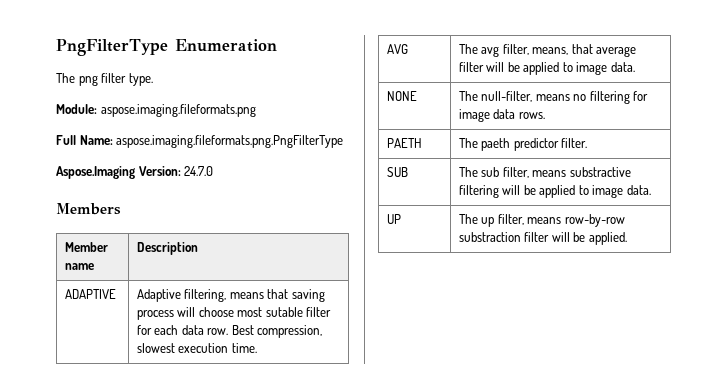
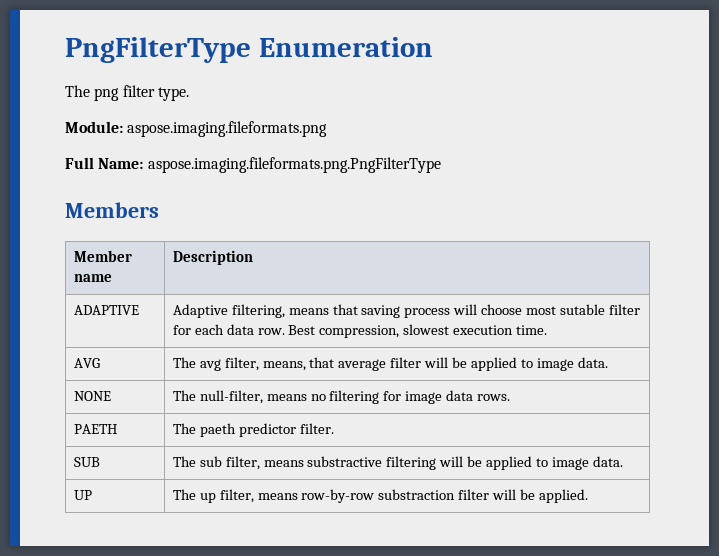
[56,166,214,179] // Aspose.Imaging Version: 24.7.0 -> (441, 165) none

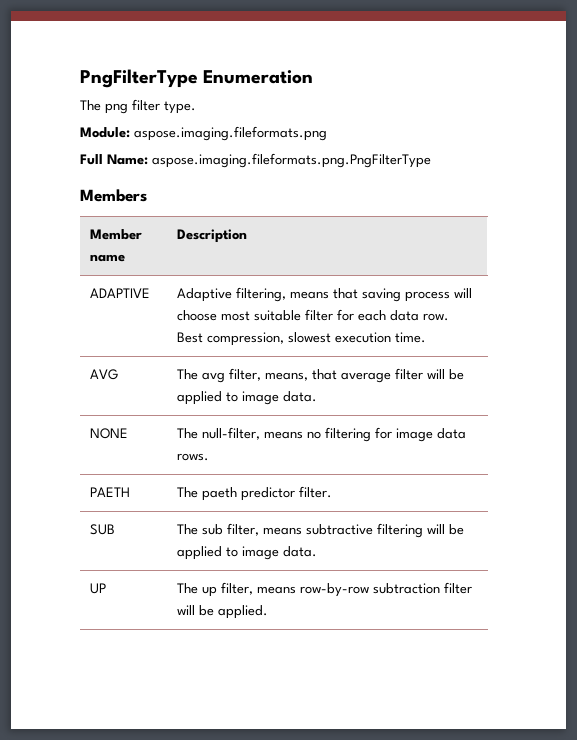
[559,304,605,315] sutable -> [253,310,301,321] suitable
[307,456,383,467] substractive -> [305,524,373,535] subtractive
[378,489,456,500] substraction -> [372,583,440,594] subtraction

